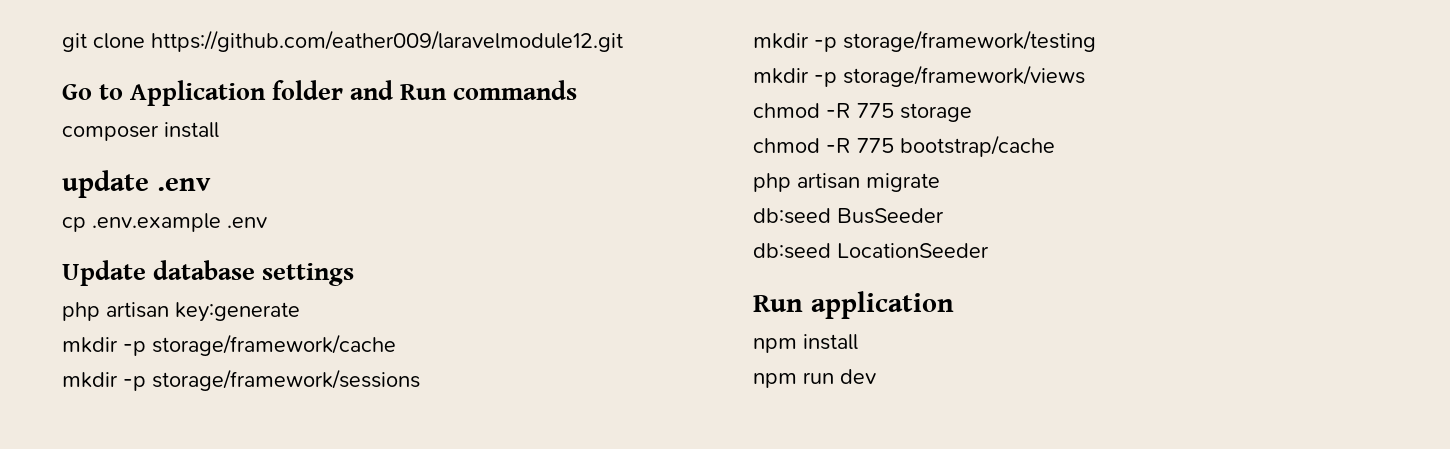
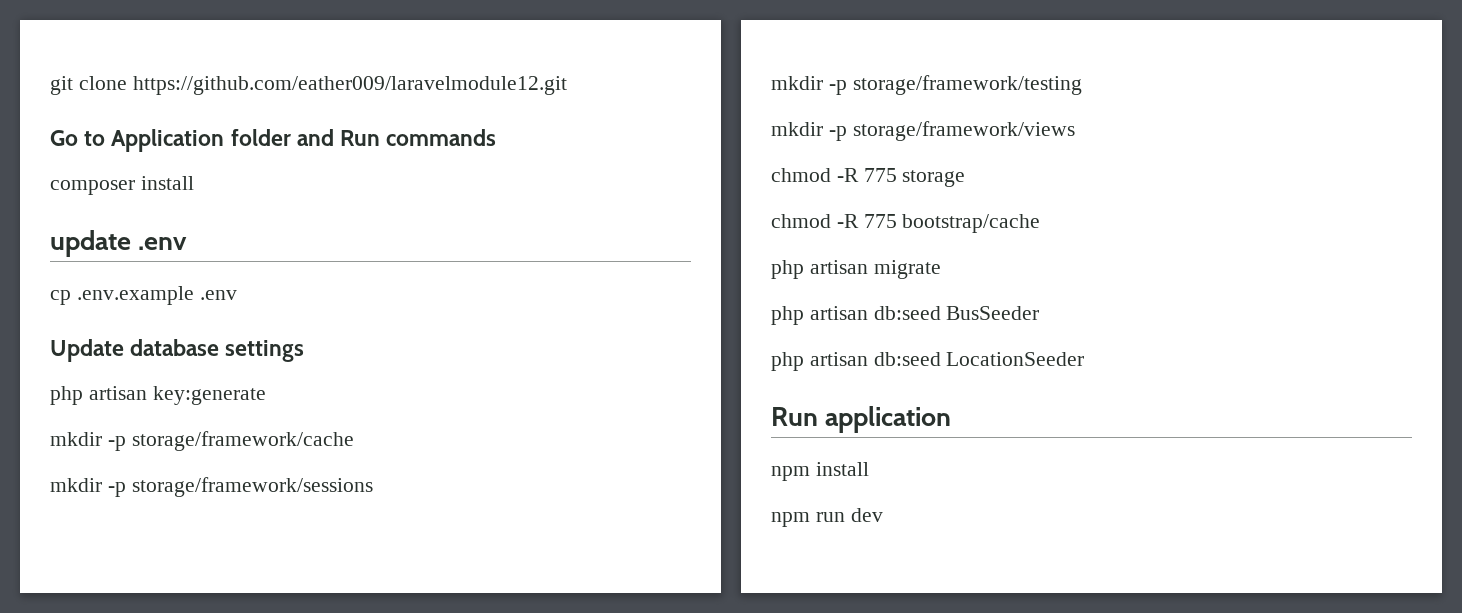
(940, 182) none -> [771,306,868,325] php artisan
(944, 216) none -> [771,352,868,371] php artisan

